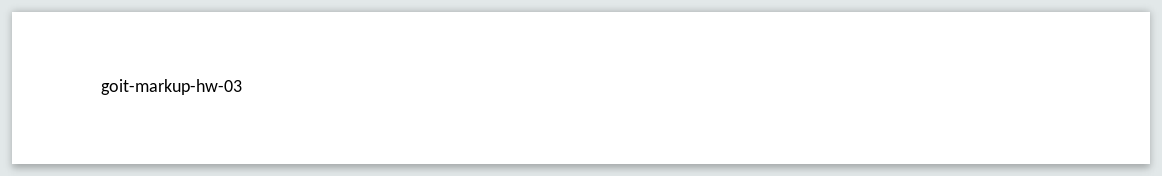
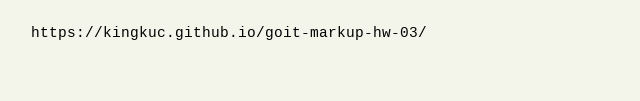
[101,79,242,95] goit-markup-hw-03 -> [31,26,427,40] https://kingkuc.github.io/goit-markup-hw-03/

